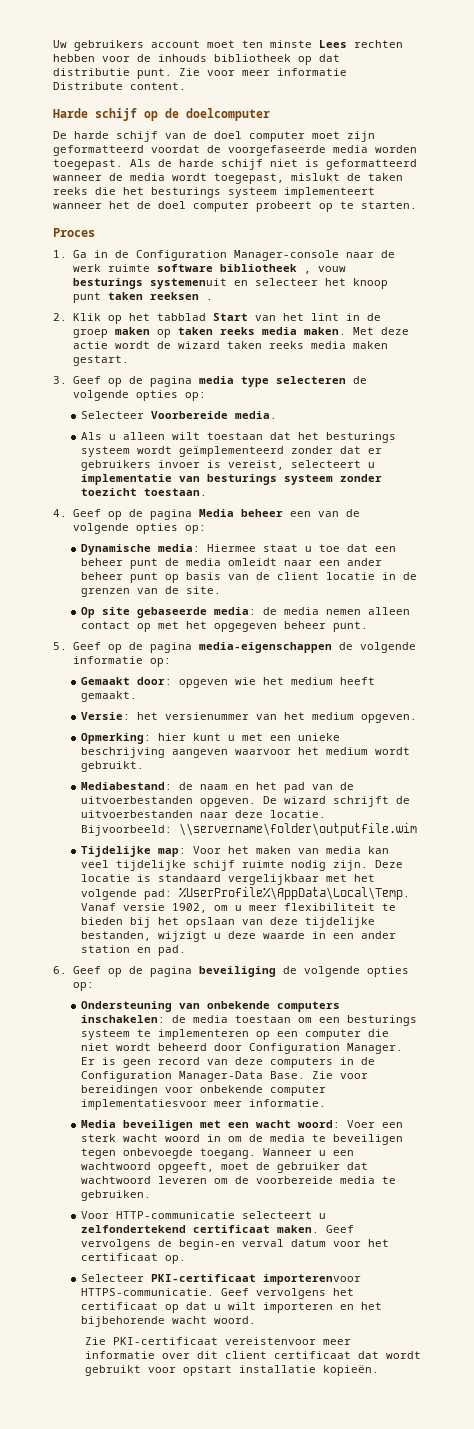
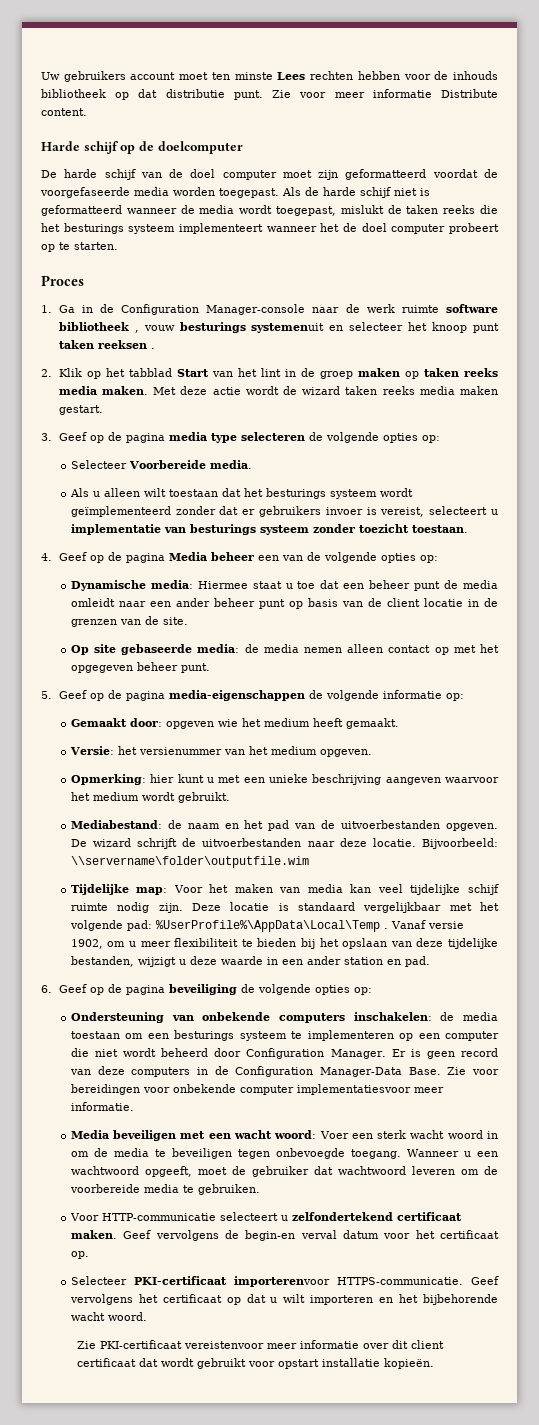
[179,887,411,900] %UserProfile%\AppData\Local\Temp. -> [155,920,388,932] %UserProfile%\AppData\Local\Temp .

